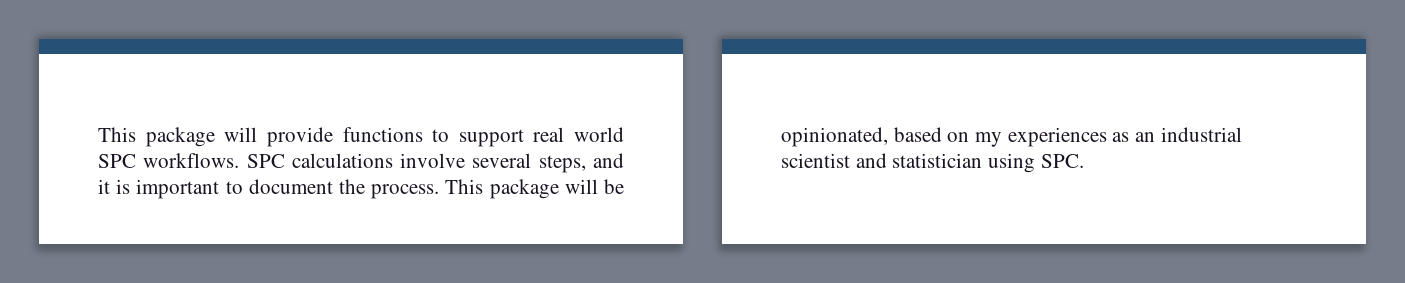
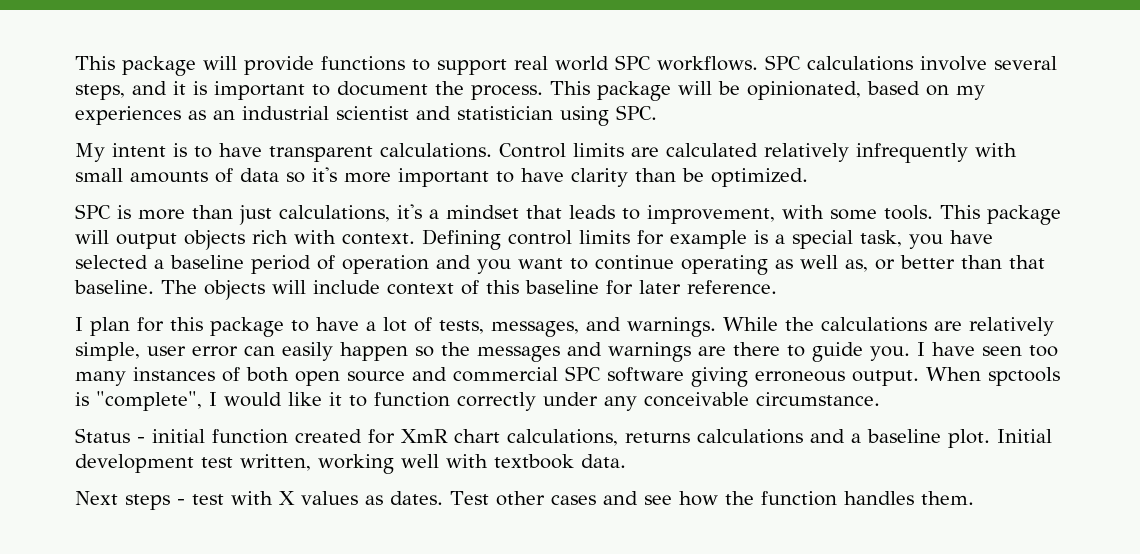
(1084, 161) none -> [75,143,1017,163] [75,167,808,187] [75,204,1061,225] [75,229,993,250] [75,255,1045,275] [74,280,777,300] [75,317,1054,337] [75,342,1058,362] [75,366,1060,387] [75,391,880,411] [75,428,1052,448] [75,454,626,474] [75,491,974,510] // My intent is to have transparent calculations. Control limits are calculated relatively infrequently with small amounts of data so it's more important to have clarity than be optimized. // SPC is more than just calculations, it's a mindset that leads to improvement, with some tools. This package will output objects rich with context. Defining control limits for example is a special task, you have selected a baseline period of operation and you want to continue operating as well as, or better than that baseline. The objects will include context of this baseline for later reference. // I plan for this package to have a lot of tests, messages, and warnings. While the calculations are relatively simple, user error can easily happen so the messages and warnings are there to guide you. I have seen too many instances of both open source and commercial SPC software giving erroneous output. When spctools is "complete", I would like it to function correctly under any conceivable circumstance. // Status - initial function created for XmR chart calculations, returns calculations and a baseline plot. Initial development test written, working well with textbook data. // Next steps - test with X values as dates. Test other cases and see how the function handles them.

